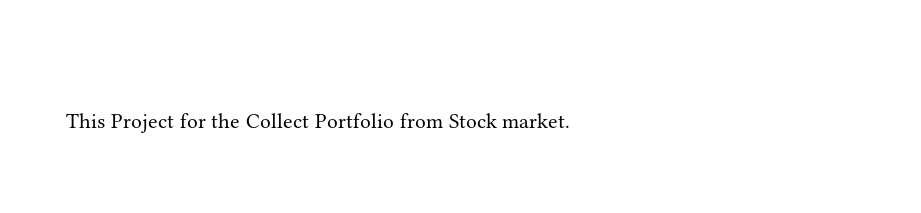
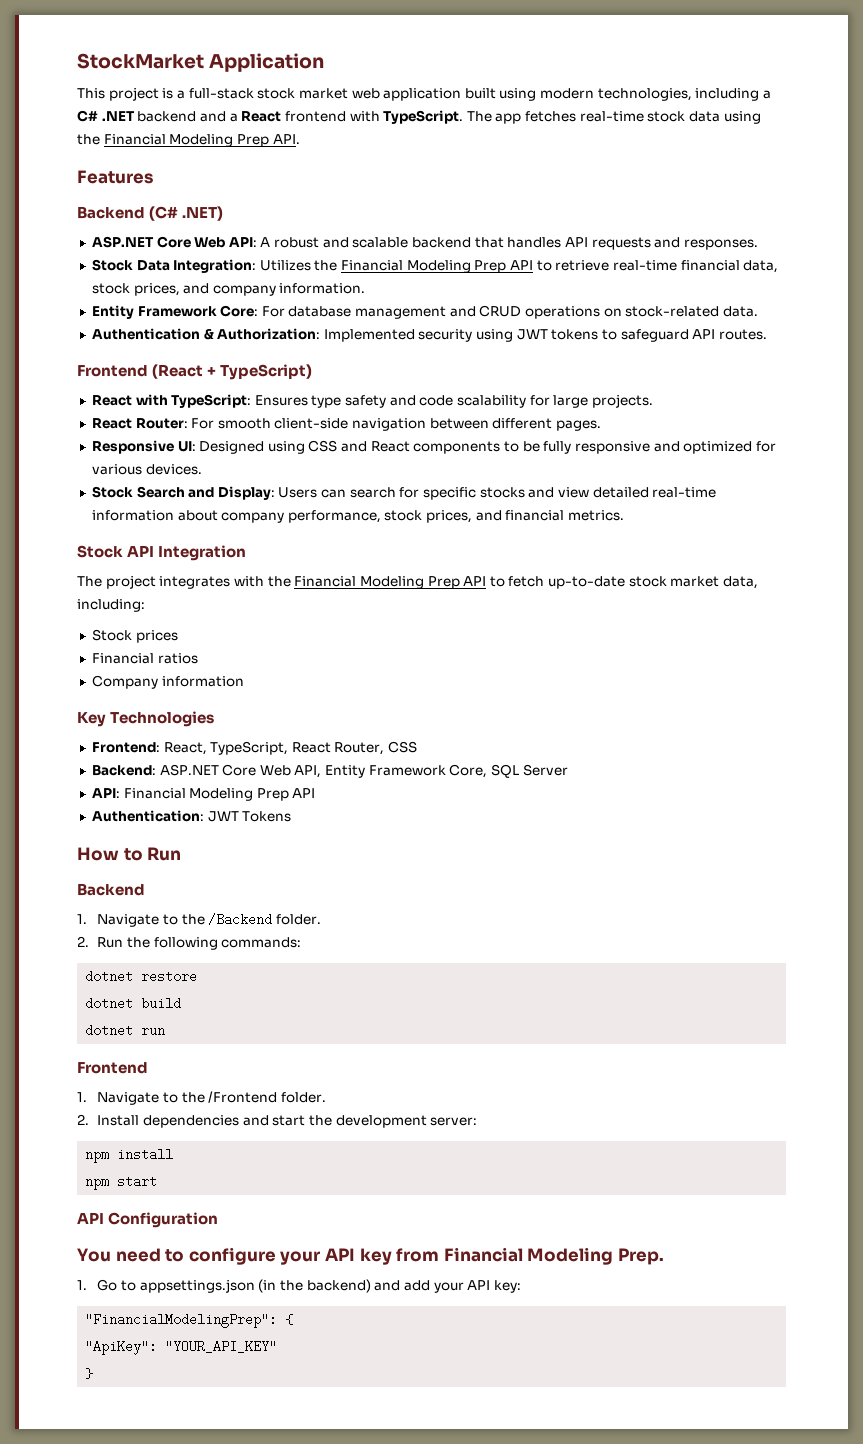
[66,113,571,133] This Project for the Collect Portfolio from Stock market. -> [77,53,325,72] [77,87,772,101] [77,110,761,124] [77,134,300,147] [77,170,153,184] [77,206,224,221] [91,236,758,250] [91,259,779,273] [91,283,366,296] [91,305,758,319] [91,328,767,342] [77,364,313,380] [91,394,653,408] [91,418,602,431] [91,440,776,454] [91,464,202,475] [91,486,717,500] [91,510,625,523] [77,545,247,561] [77,575,759,589] [77,599,145,612] [91,629,178,643] [91,653,198,664] [91,675,244,689] [77,711,215,727] [91,741,418,755] [91,764,568,778] [91,788,316,801] [91,810,292,822] [77,847,182,861] [77,883,145,896] [77,913,321,927] [77,936,302,950] [85,970,198,983] [85,997,182,1010] [85,1024,166,1037] [77,1062,148,1074] [77,1091,326,1105] [77,1114,478,1128] [85,1148,174,1163] [85,1175,158,1190] [77,1212,219,1228] [77,1247,664,1265] [77,1279,521,1293] [85,1313,294,1328] [85,1340,278,1355] [85,1368,94,1379] StockMarket Application // This project is a full-stack stock market web application built using modern technologies, including a C# .NET backend and a React frontend with TypeScript. The app fetches real-time stock data using the Financial Modeling Prep API. // Features // Backend (C# .NET) // ASP.NET Core Web API: A robust and scalable backend that handles API requests and responses. // Stock Data Integration: Utilizes the Financial Modeling Prep API to retrieve real-time financial data, stock prices, and company information. // Entity Framework Core: For database management and CRUD operations on stock-related data. // Authentication & Authorization: Implemented security using JWT tokens to safeguard API routes. // Frontend (React + TypeScript) // React with TypeScript: Ensures type safety and code scalability for large projects. // React Router: For smooth client-side navigation between different pages. // Responsive UI: Designed using CSS and React components to be fully responsive and optimized for various devices. // Stock Search and Display: Users can search for specific stocks and view detailed real-time information about company performance, stock prices, and financial metrics. // Stock API Integration // The project integrates with the Financial Modeling Prep API to fetch up-to-date stock market data, including: // Stock prices // Financial ratios // Company information // Key Technologies // Frontend: React, TypeScript, React Router, CSS // Backend: ASP.NET Core Web API, Entity Framework Core, SQL Server // API: Financial Modeling Prep API // Authentication: JWT Tokens // How to Run // Backend // 1. Navigate to the /Backend folder. // 2. Run the following commands: // dotnet restore // dotnet build // dotnet run // Frontend // 1. Navigate to the /Frontend folder. // 2. Install dependencies and start the development server: // npm install // npm start // API Configuration // You need to configure your API key from Financial Modeling Prep. // 1. Go to appsettings.json (in the backend) and add your API key: // "FinancialModelingPrep": { // "ApiKey": "YOUR_API_KEY" // }

